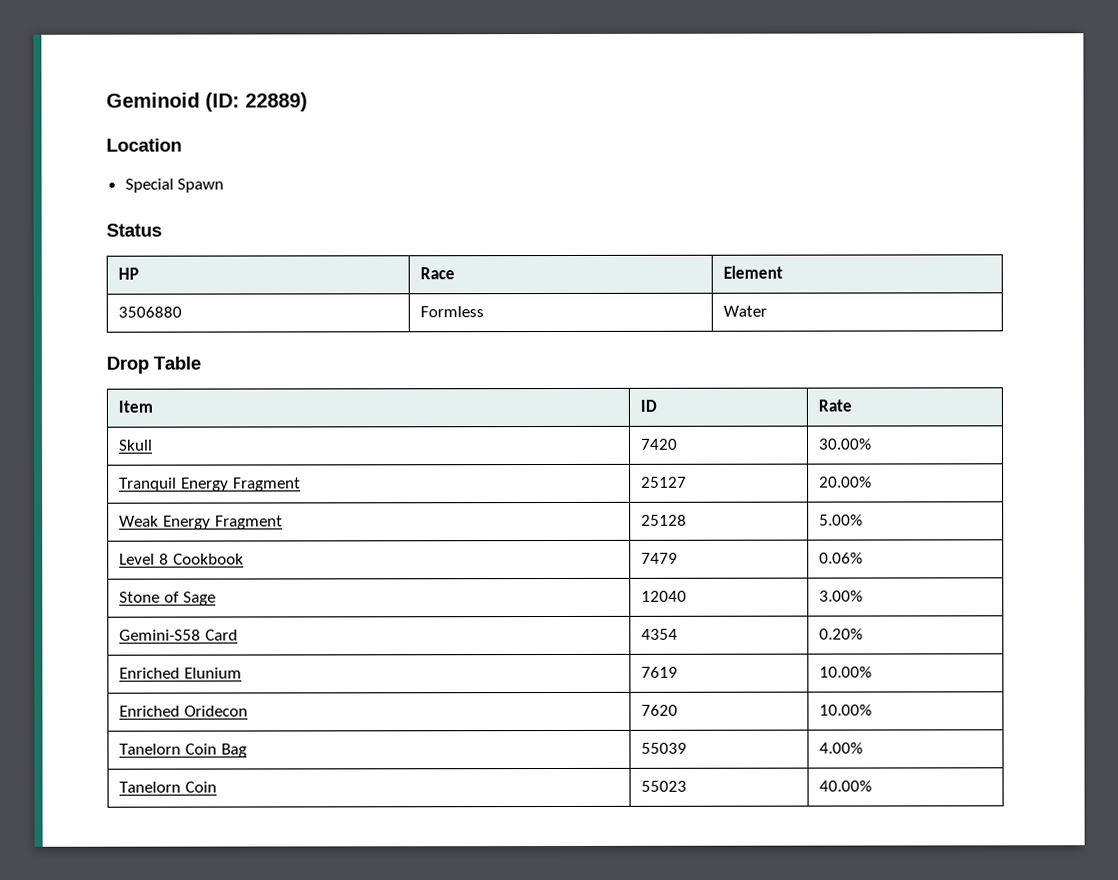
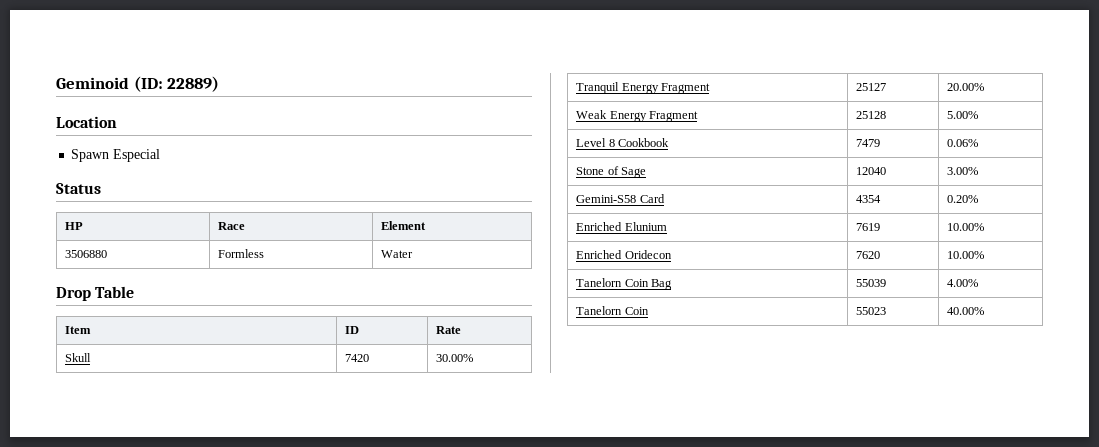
[124,178,174,193] Special -> (117, 122) none
(225, 185) none -> [113,149,161,162] Especial

